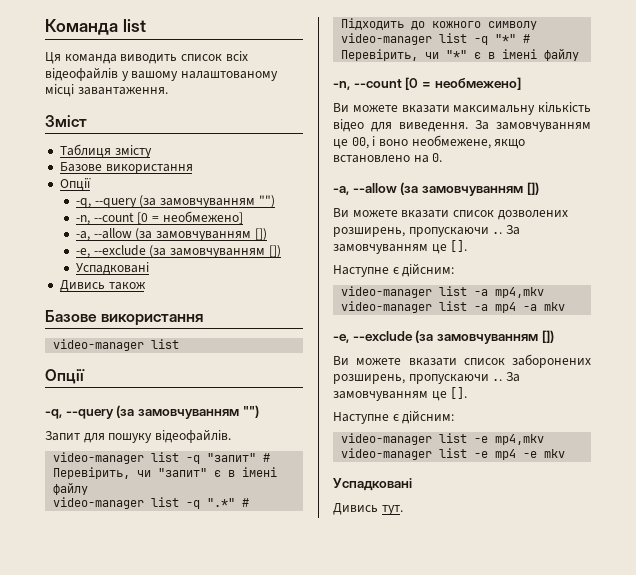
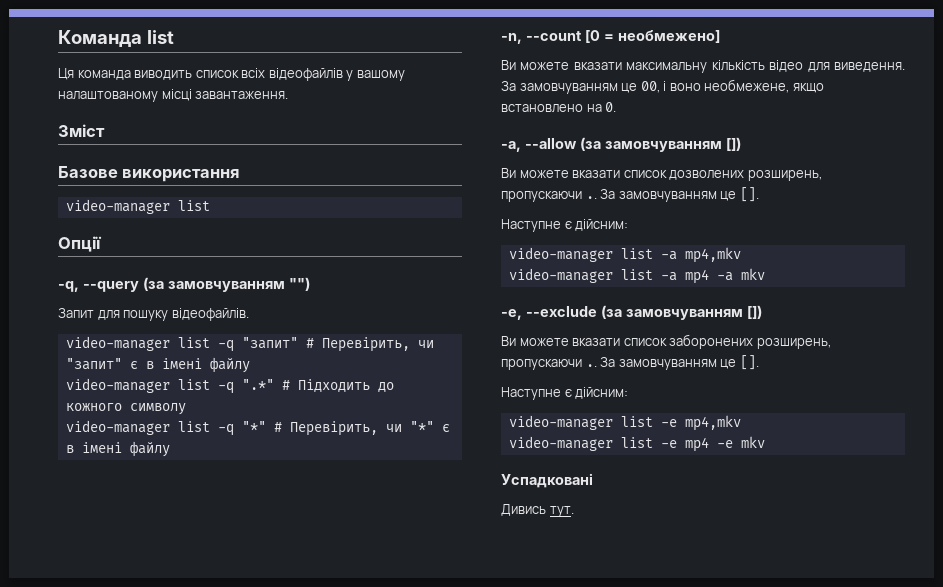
[59,144,152,158] [59,162,193,174] [59,178,91,191] [76,195,275,208] [76,211,243,225] [76,228,267,241] [76,245,281,258] [76,262,150,275] [59,280,146,292] // Таблиця змісту // Базове використання // Опції // -q, --query (за замовчуванням "") // -n, --count [0 = необмежено] // -a, --allow (за замовчуванням []) // -e, --exclude (за замовчуванням []) // Успадковані // Дивись також -> (105, 130) none

